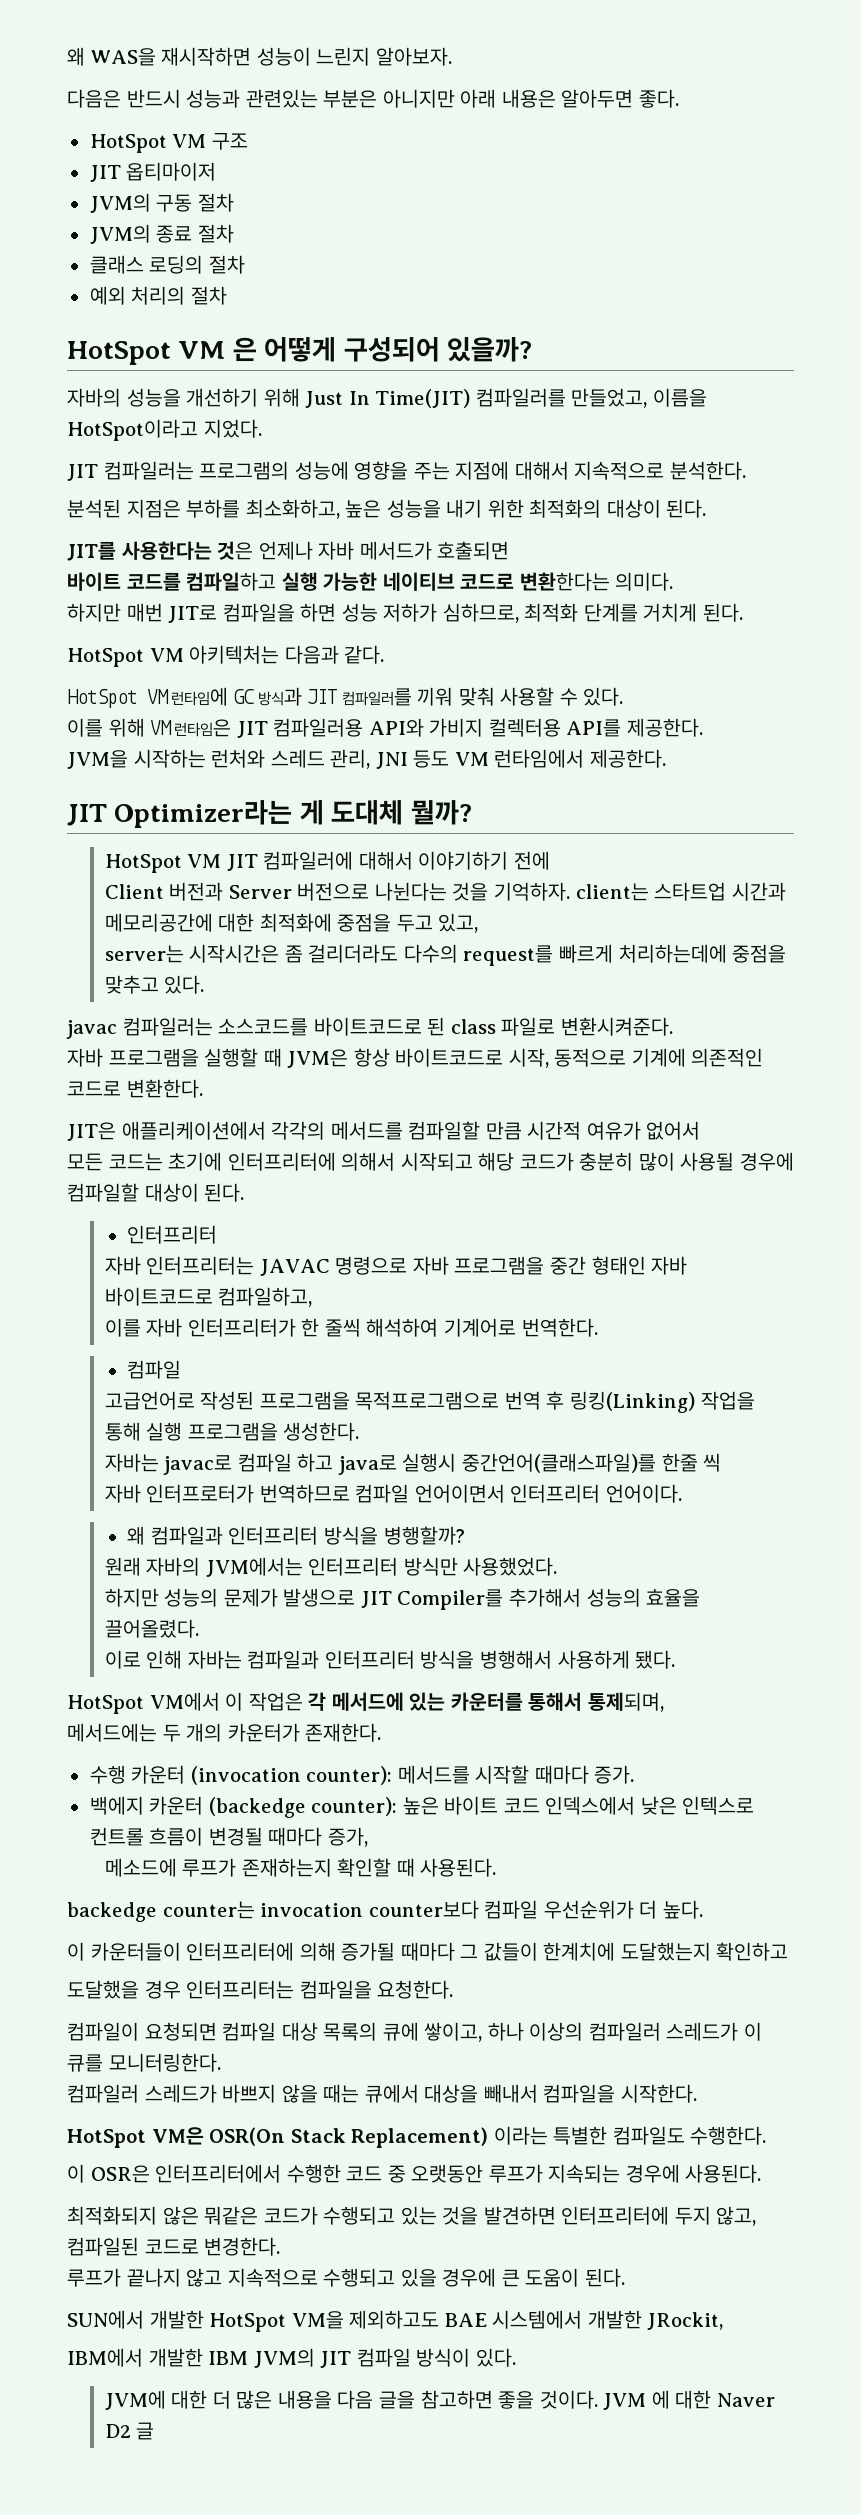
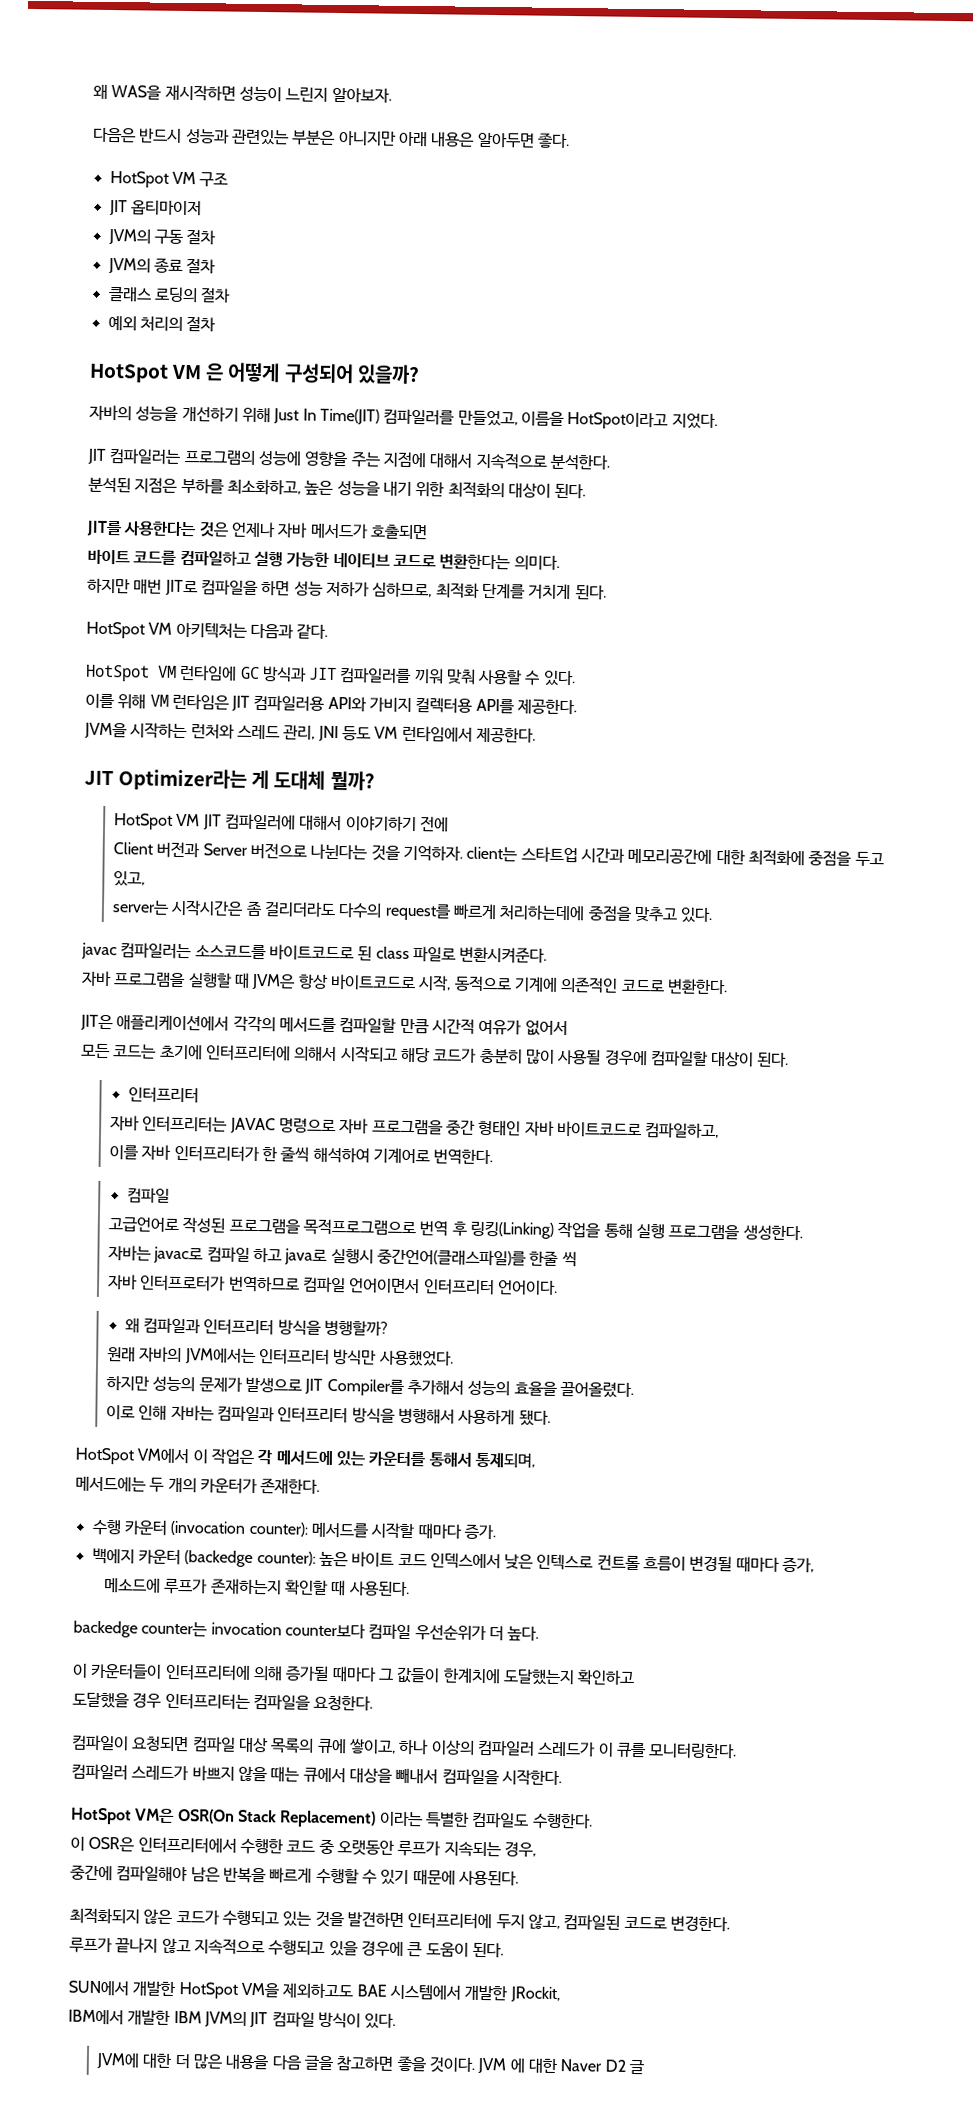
[625,2164,680,2183] 경우에 -> [503,1841,536,1858] [70,1864,456,1886] 경우, // 중간에 컴파일해야 남은 반복을 빠르게 수행할 수 있기 때문에
[204,2206,259,2225] 뭐같은 -> (174, 1916) none

